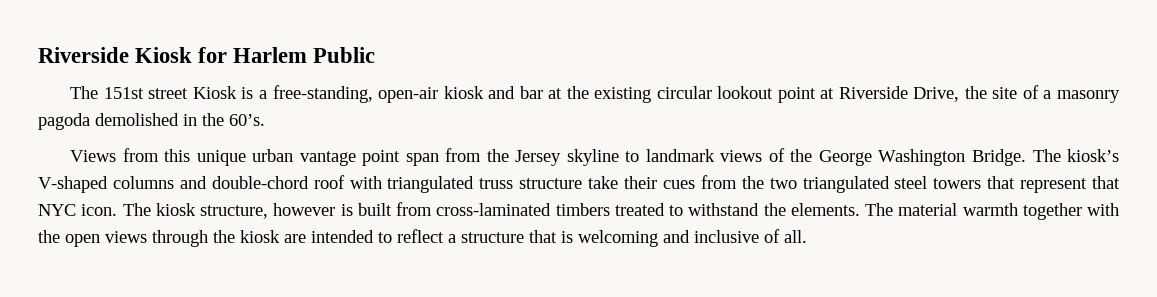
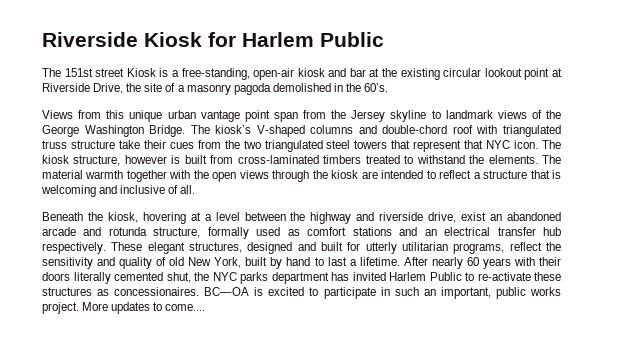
(807, 236) none -> [42,212,561,224] [42,227,561,239] [42,242,561,254] [42,257,561,269] [42,272,561,284] [42,287,562,299] [42,302,206,314] // Beneath the kiosk, hovering at a level between the highway and riverside drive, exist an abandoned arcade and rotunda structure, formally used as comfort stations and an electrical transfer hub respectively. These elegant structures, designed and built for utterly utilitarian programs, reflect the sensitivity and quality of old New York, built by hand to last a lifetime. After nearly 60 years with their doors literally cemented shut, the NYC parks department has invited Harlem Public to re-activate these structures as concessionaires. BC—OA is excited to participate in such an important, public works project. More updates to come....

